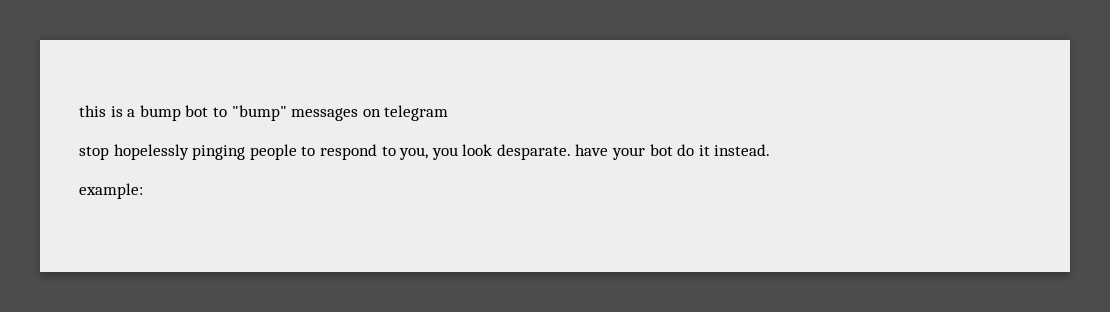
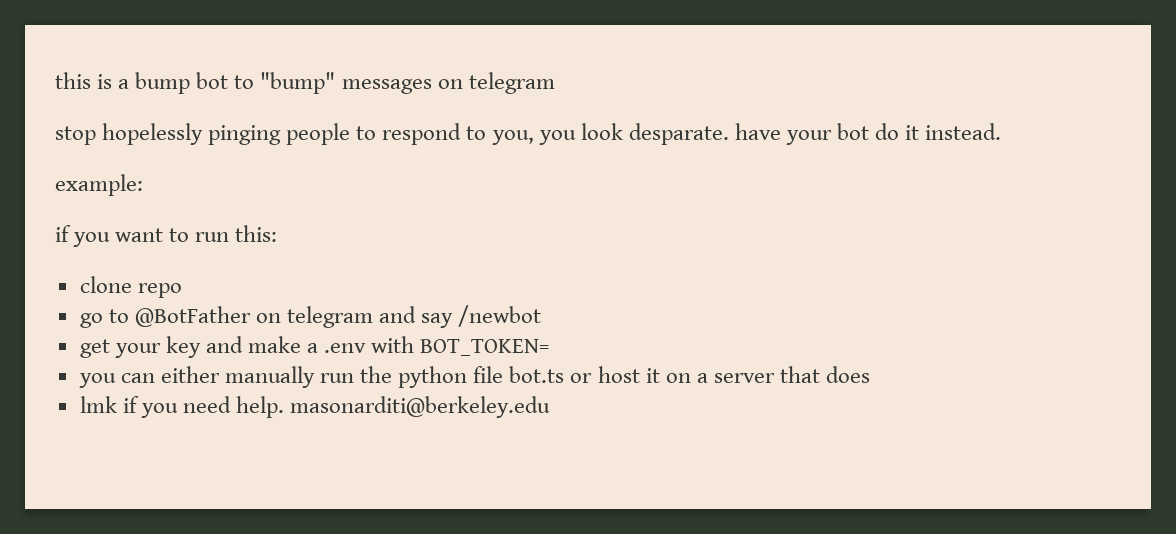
(143, 191) none -> [55,225,278,247] [79,276,182,298] [79,305,542,328] [79,336,550,358] [78,366,870,388] [79,396,551,418] // if you want to run this: // clone repo // go to @BotFather on telegram and say /newbot // get your key and make a .env with BOT_TOKEN= // you can either manually run the python file bot.ts or host it on a server that does // lmk if you need help. masonarditi@berkeley.edu

